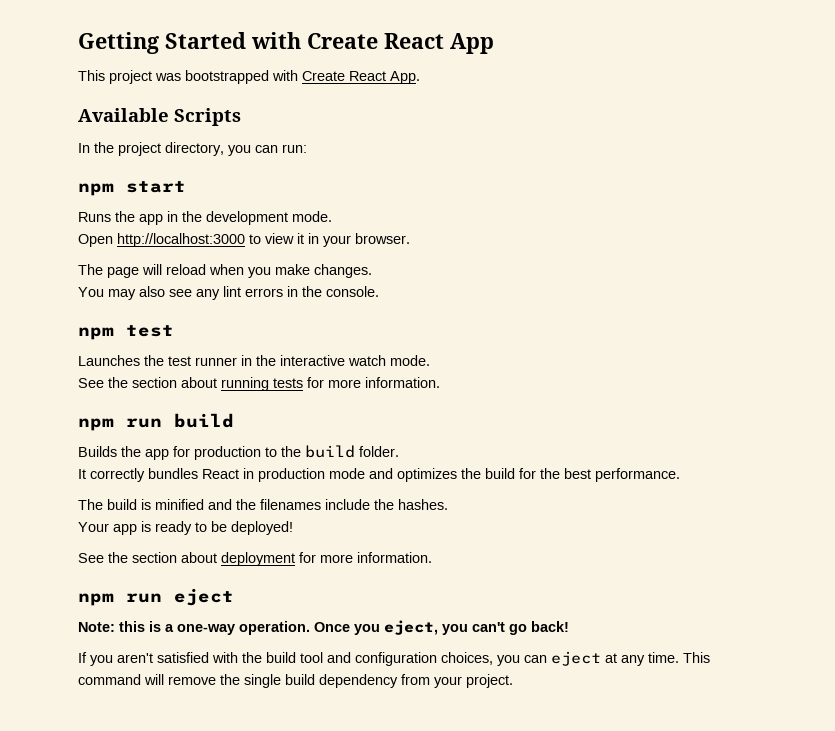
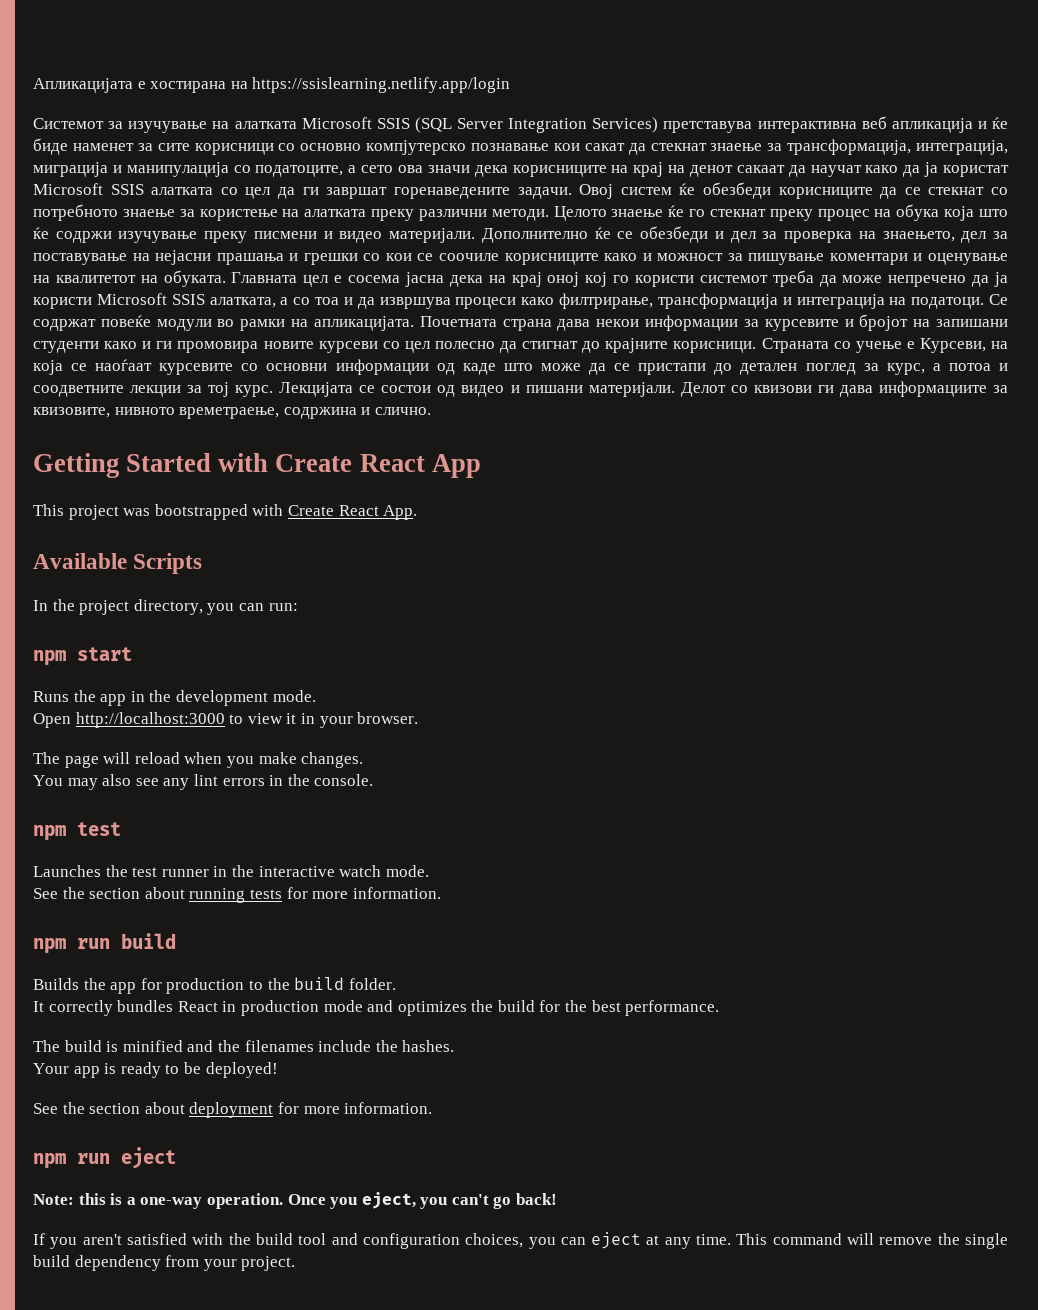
(78, 43) none -> [33,77,511,93] [33,116,1008,133] [33,138,1008,155] [33,162,1010,177] [33,182,1008,199] [33,204,1009,221] [33,226,1008,243] [33,250,1008,265] [33,270,1009,287] [33,293,1009,309] [33,314,1009,331] [33,338,1009,353] [33,359,1008,375] [33,381,1009,397] [33,407,431,419] Апликацијата е хостирана на https://ssislearning.netlify.app/login // Системот за изучување на алатката Microsoft SSIS (SQL Server Integration Services) претставува интерактивна веб апликација и ќе биде наменет за сите корисници со основно компјутерско познавање кои сакат да стекнат знаење за трансформација, интеграција, миграција и манипулација со податоците, а сето ова значи дека корисниците на крај на денот сакаат да научат како да ја користат Microsoft SSIS алатката со цел да ги завршат горенаведените задачи. Овој систем ќе обезбеди корисниците да се стекнат со потребното знаење за користење на алатката преку различни методи. Целото знаење ќе го стекнат преку процес на обука која што ќе содржи изучување преку писмени и видео материјали. Дополнително ќе се обезбеди и дел за проверка на знаењето, дел за поставување на нејасни прашања и грешки со кои се соочиле корисниците како и можност за пишување коментари и оценување на квалитетот на обуката. Главната цел е сосема јасна дека на крај оној кој го користи системот треба да може непречено да ја користи Microsoft SSIS алатката, а со тоа и да извршува процеси како филтрирање, трансформација и интеграција на податоци. Се содржат повеќе модули во рамки на апликацијата. Почетната страна дава некои информации за курсевите и бројот на запишани студенти како и ги промовира новите курсеви со цел полесно да стигнат до крајните корисници. Страната со учење е Курсеви, на која се наоѓаат курсевите со основни информации од каде што може да се пристапи до детален поглед за курс, а потоа и соодветните лекции за тој курс. Лекцијата се состои од видео и пишани материјали. Делот со квизови ги дава информациите за квизовите, нивното времетраење, содржина и слично. //

